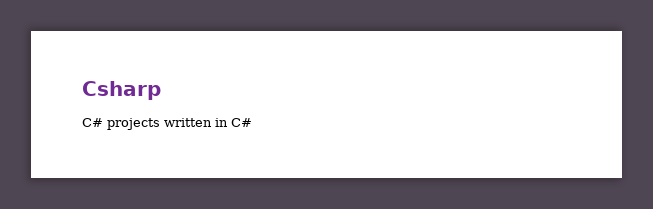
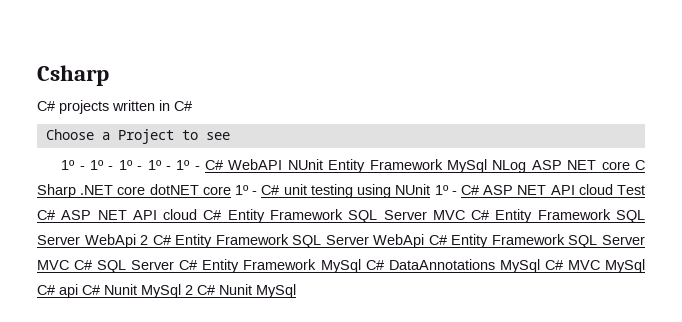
(252, 122) none -> [45,129,230,144] [61,159,646,173] [37,184,646,198] [37,209,645,223] [37,234,646,248] [37,259,646,273] [37,284,296,298] // Choose a Project to see // 1º - 1º - 1º - 1º - 1º - C# WebAPI NUnit Entity Framework MySql NLog ASP NET core C Sharp .NET core dotNET core 1º - C# unit testing using NUnit 1º - C# ASP NET API cloud Test C# ASP NET API cloud C# Entity Framework SQL Server MVC C# Entity Framework SQL Server WebApi 2 C# Entity Framework SQL Server WebApi C# Entity Framework SQL Server MVC C# SQL Server C# Entity Framework MySql C# DataAnnotations MySql C# MVC MySql C# api C# Nunit MySql 2 C# Nunit MySql

